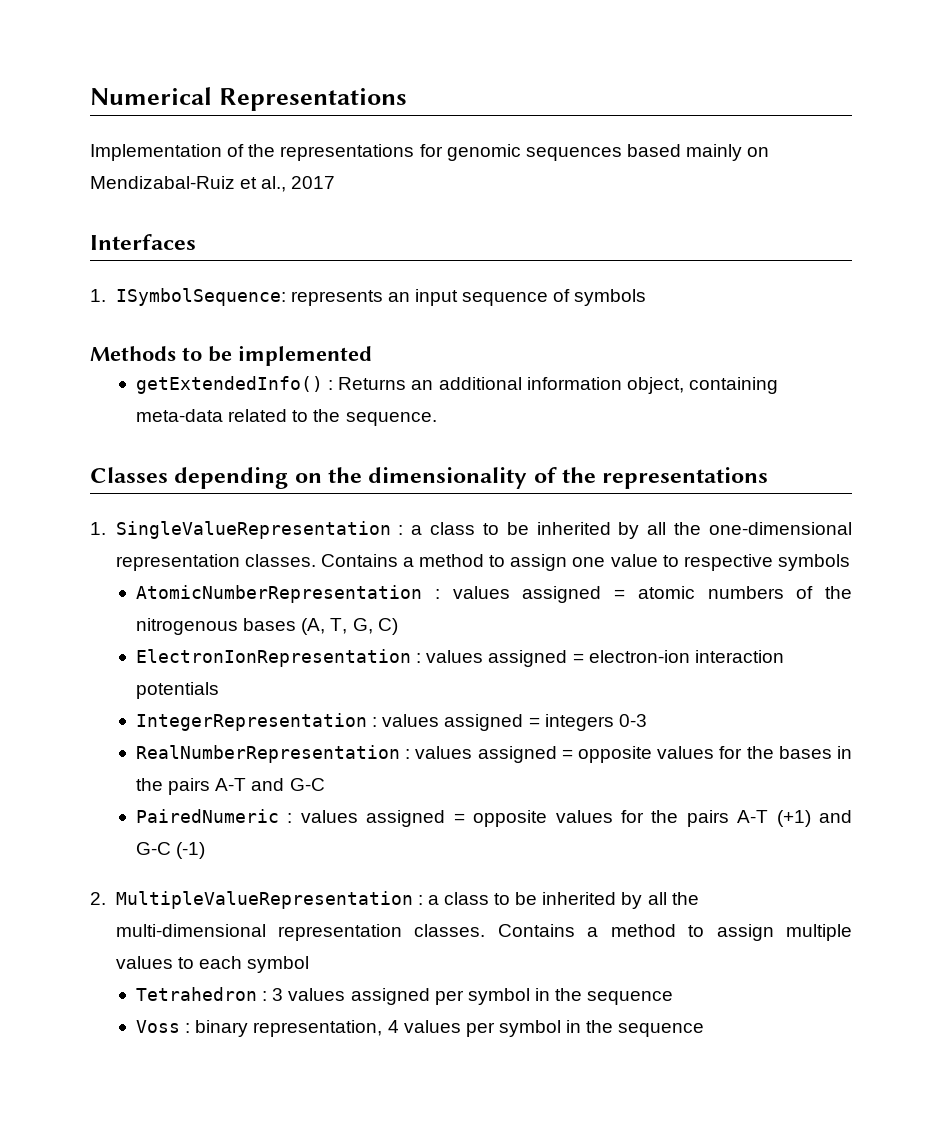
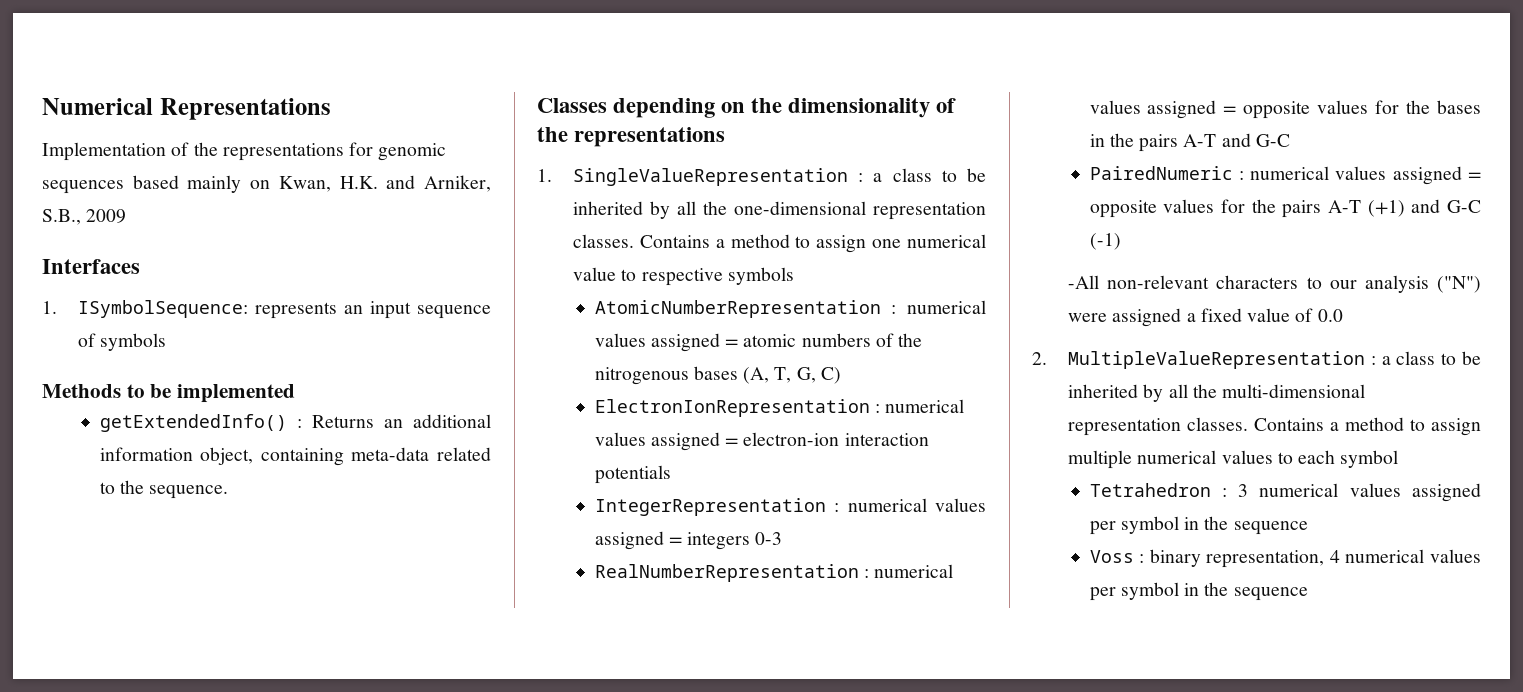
[90,176,336,192] Mendizabal-Ruiz et al., 2017 -> [278,175,492,192] [42,209,127,225] Kwan, H.K. and Arniker, S.B., 2009
(606, 562) none -> [907,234,986,248] numerical
(440, 594) none -> [907,300,986,314] numerical
(422, 658) none -> [885,399,965,413] numerical
(378, 722) none -> [847,498,927,512] numerical
(411, 754) none -> [874,564,954,578] numerical
(293, 818) none -> [1250,166,1330,180] numerical
(206, 850) none -> [1068,275,1481,293] [1068,308,1343,327] // -All non-relevant characters to our analysis ("N") were assigned a fixed value of 0.0
(852, 932) none -> [1137,450,1217,464] numerical
(284, 994) none -> [1259,483,1339,497] numerical
(399, 1026) none -> [1345,549,1425,563] numerical

